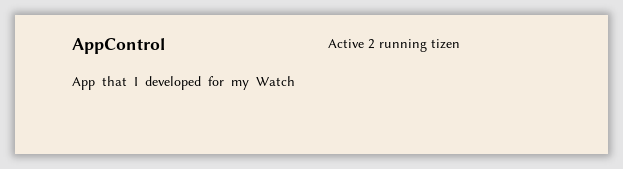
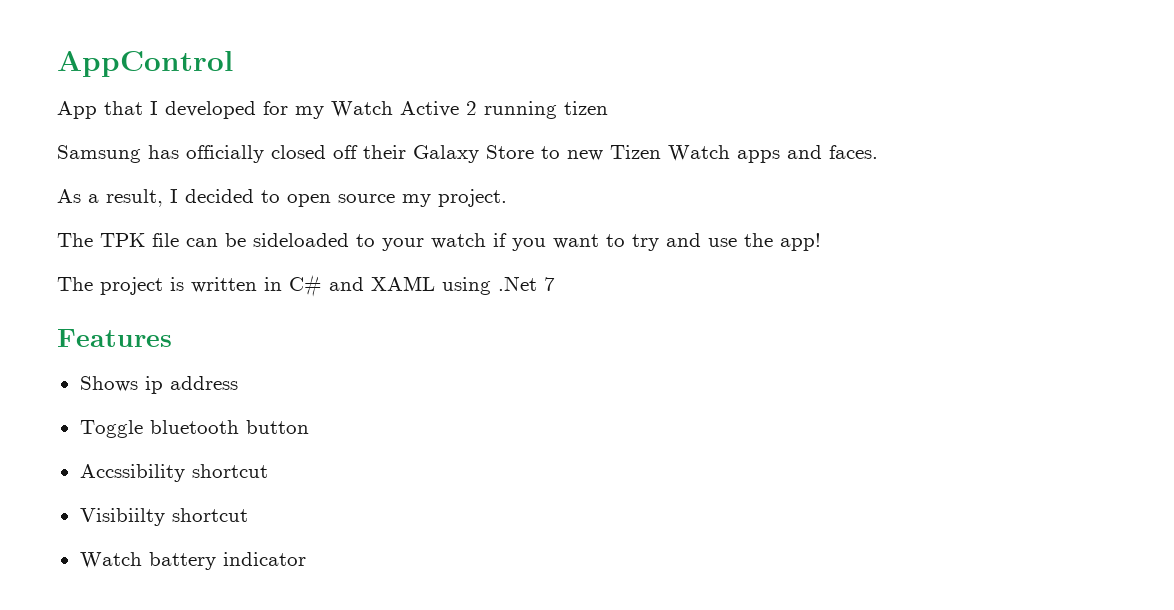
(460, 44) none -> [57,145,878,163] [57,189,507,207] [57,233,821,251] [57,274,555,297] [57,329,172,347] [79,376,238,394] [79,420,309,438] [79,464,268,482] [79,508,248,526] [79,552,306,570] // Samsung has officially closed off their Galaxy Store to new Tizen Watch apps and faces. // As a result, I decided to open source my project. // The TPK file can be sideloaded to your watch if you want to try and use the app! // The project is written in C# and XAML using .Net 7 // Features // Shows ip address // Toggle bluetooth button // Accssibility shortcut // Visibiilty shortcut // Watch battery indicator

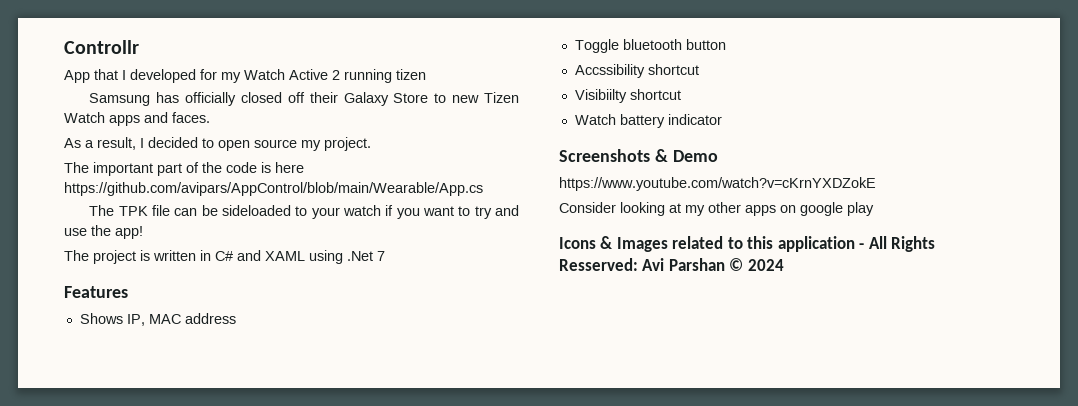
[57,51,233,77] AppControl -> [64,40,139,54] Controllr
(507, 198) none -> [64,162,304,176] [64,182,483,196] // The important part of the code is here https://github.com/avipars/AppControl/blob/main/Wearable/App.cs
[144,376,163,394] ip -> [126,314,181,326] IP, MAC
(306, 559) none -> [559,149,718,162] [559,177,876,191] [559,202,874,216] [559,236,936,252] [559,258,784,271] // Screenshots & Demo // https://www.youtube.com/watch?v=cKrnYXDZokE // Consider looking at my other apps on google play // Icons & Images related to this application - All Rights Resserved: Avi Parshan © 2024

